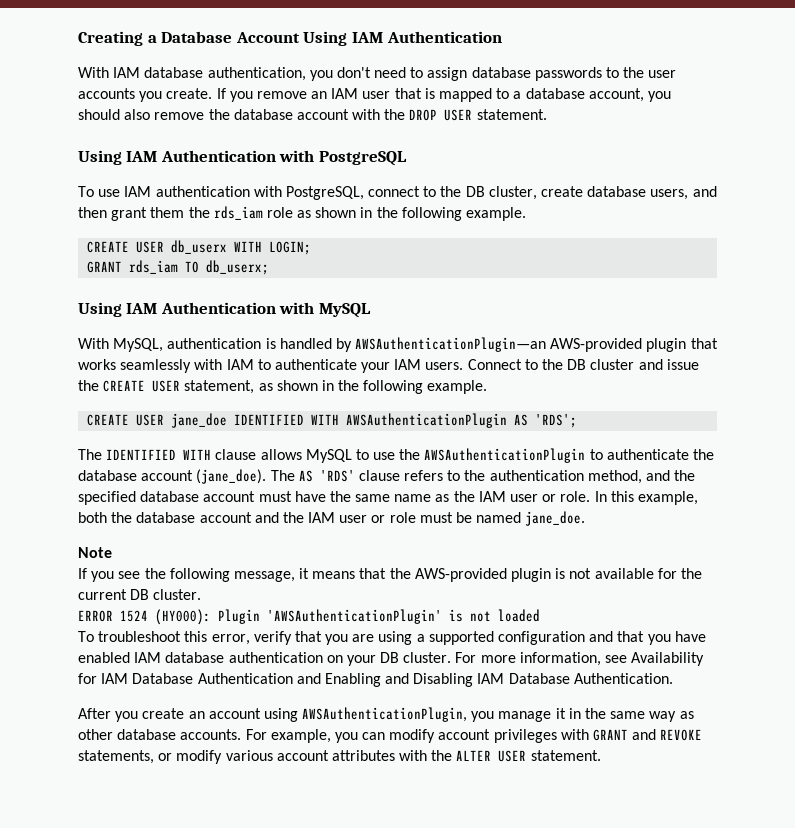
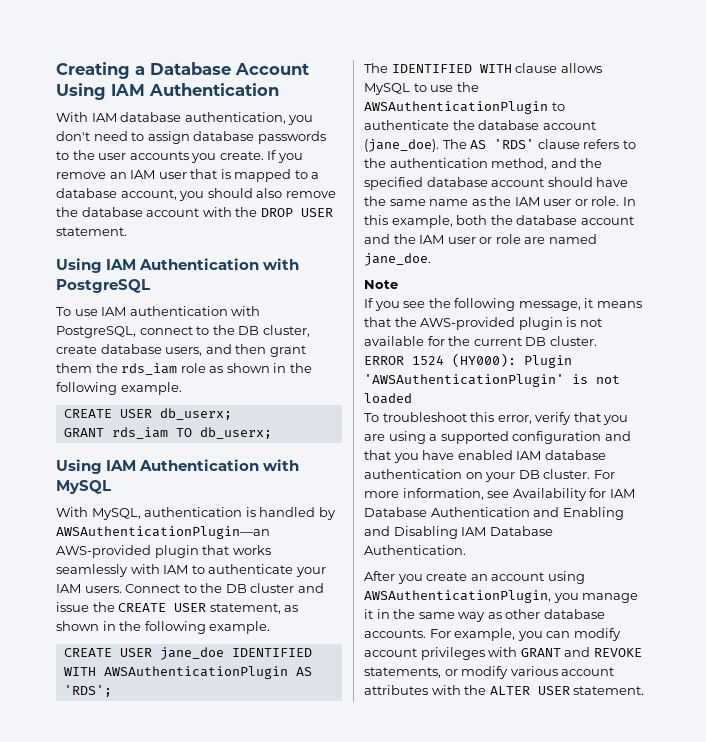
[171,240,312,255] db_userx WITH LOGIN; -> [159,408,232,420] db_userx;
[258,491,292,502] must -> [547,177,593,187] should
[419,512,473,523] must be -> [524,237,546,244] are

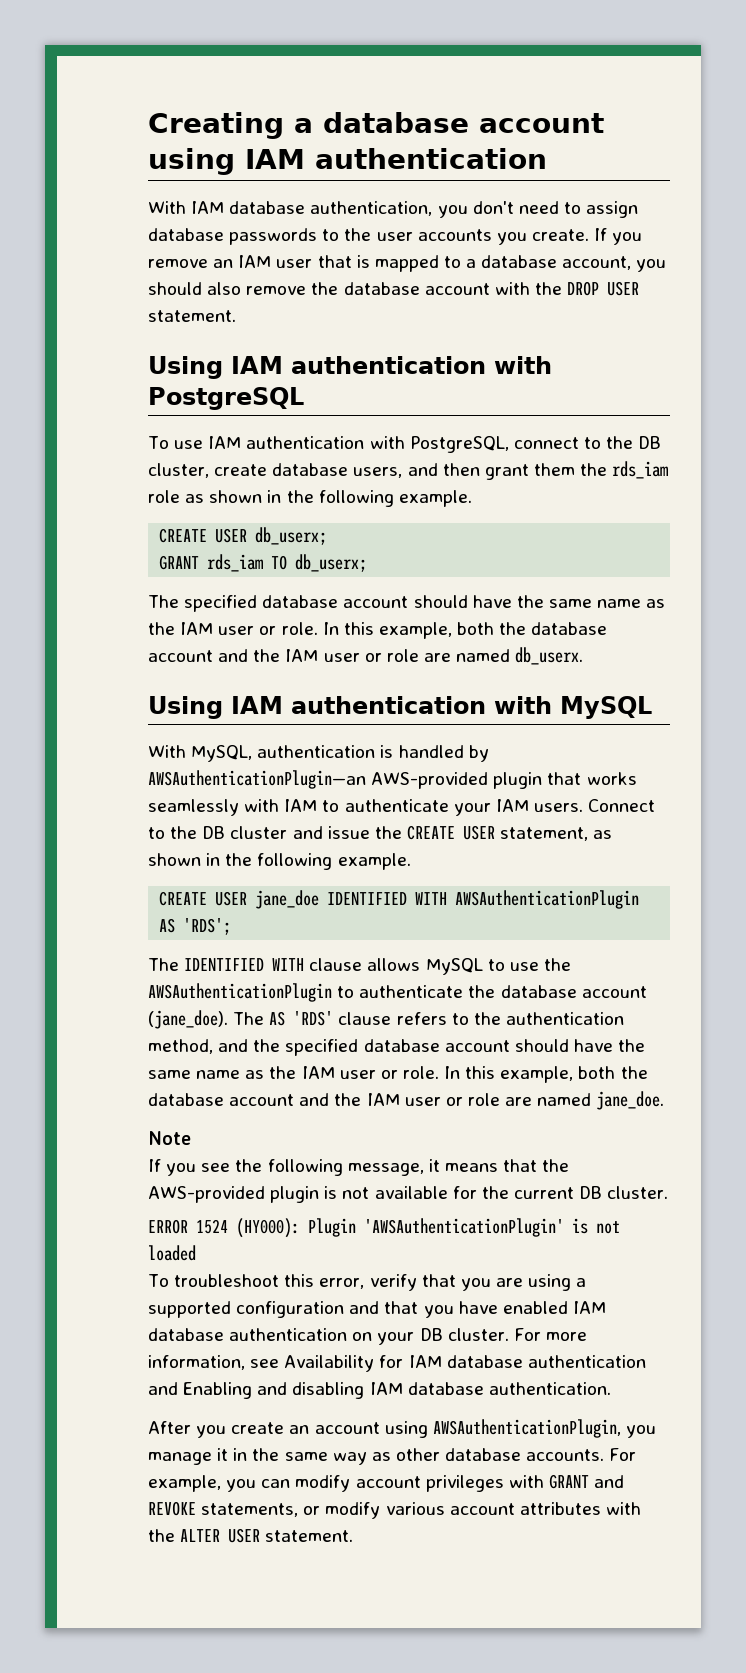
[150,62,309,75] [56,83,279,100] Database Account Using IAM Authentication -> [323,112,604,133] [148,148,547,175] database account using IAM authentication
[139,258,260,270] Authentication -> [291,356,486,374] authentication
[56,459,260,474] // Using IAM Authentication -> [148,595,666,612] [148,622,608,639] [148,647,584,665] [148,696,486,719] // The specified database account should have the same name as the IAM user or role. In this example, both the database account and the IAM user or role are named db_userx. // Using IAM authentication
[364,507,530,517] Database Authentication -> [446,1355,646,1368] database authentication
[393,526,553,539] [364,545,466,555] Disabling IAM Database Authentication. -> [292,1382,611,1399] disabling IAM database authentication.

